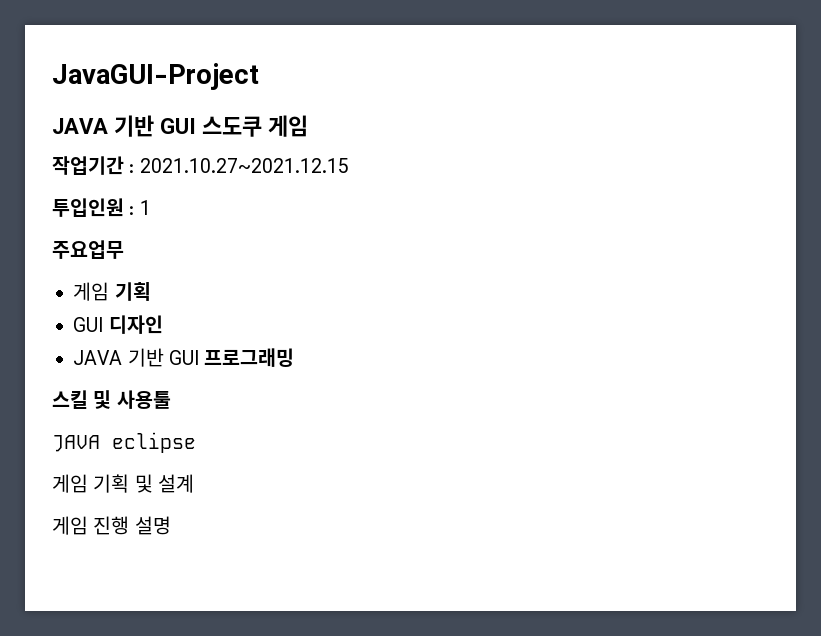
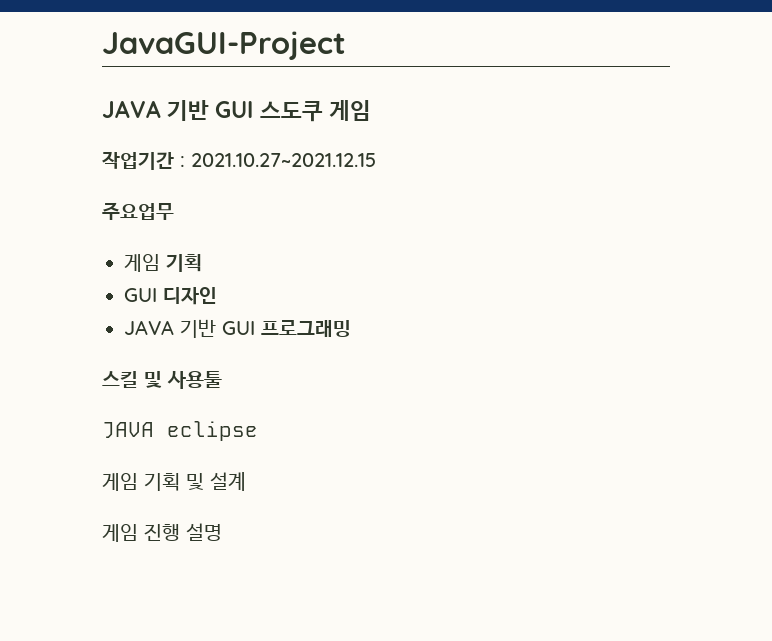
[52,198,151,217] // 투입인원 : 1 -> (376, 160) none

